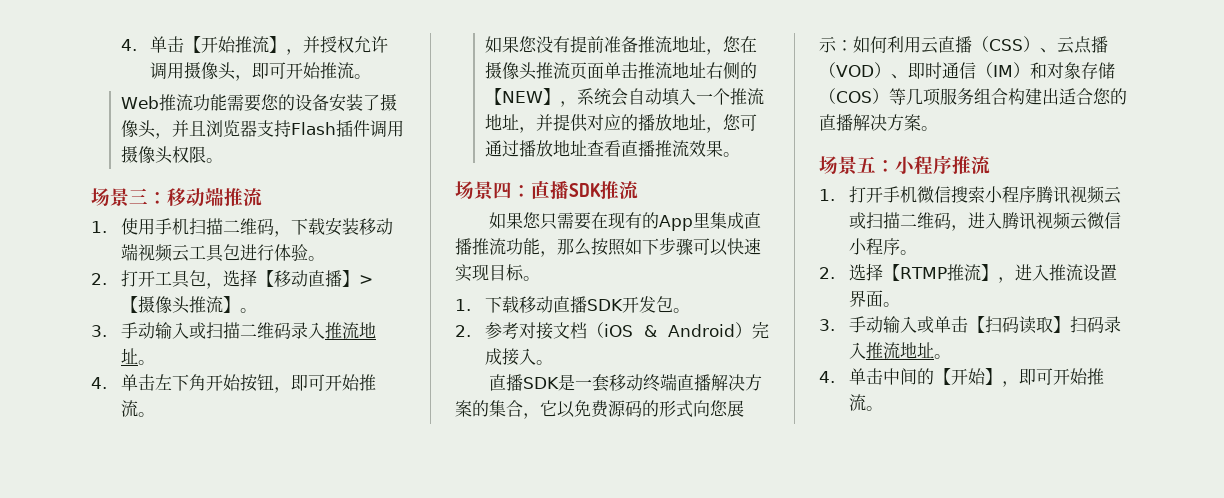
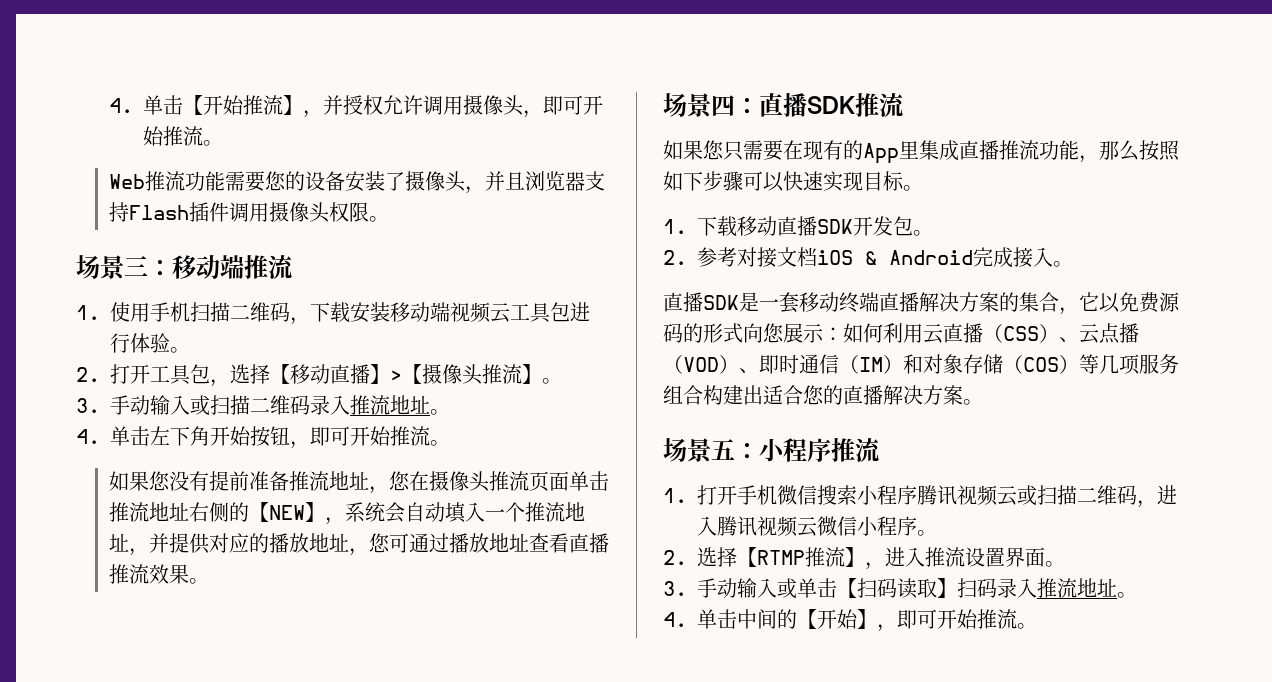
[586,322,604,338] （ -> (817, 257) none
[735,322,752,338] ） -> (973, 257) none

